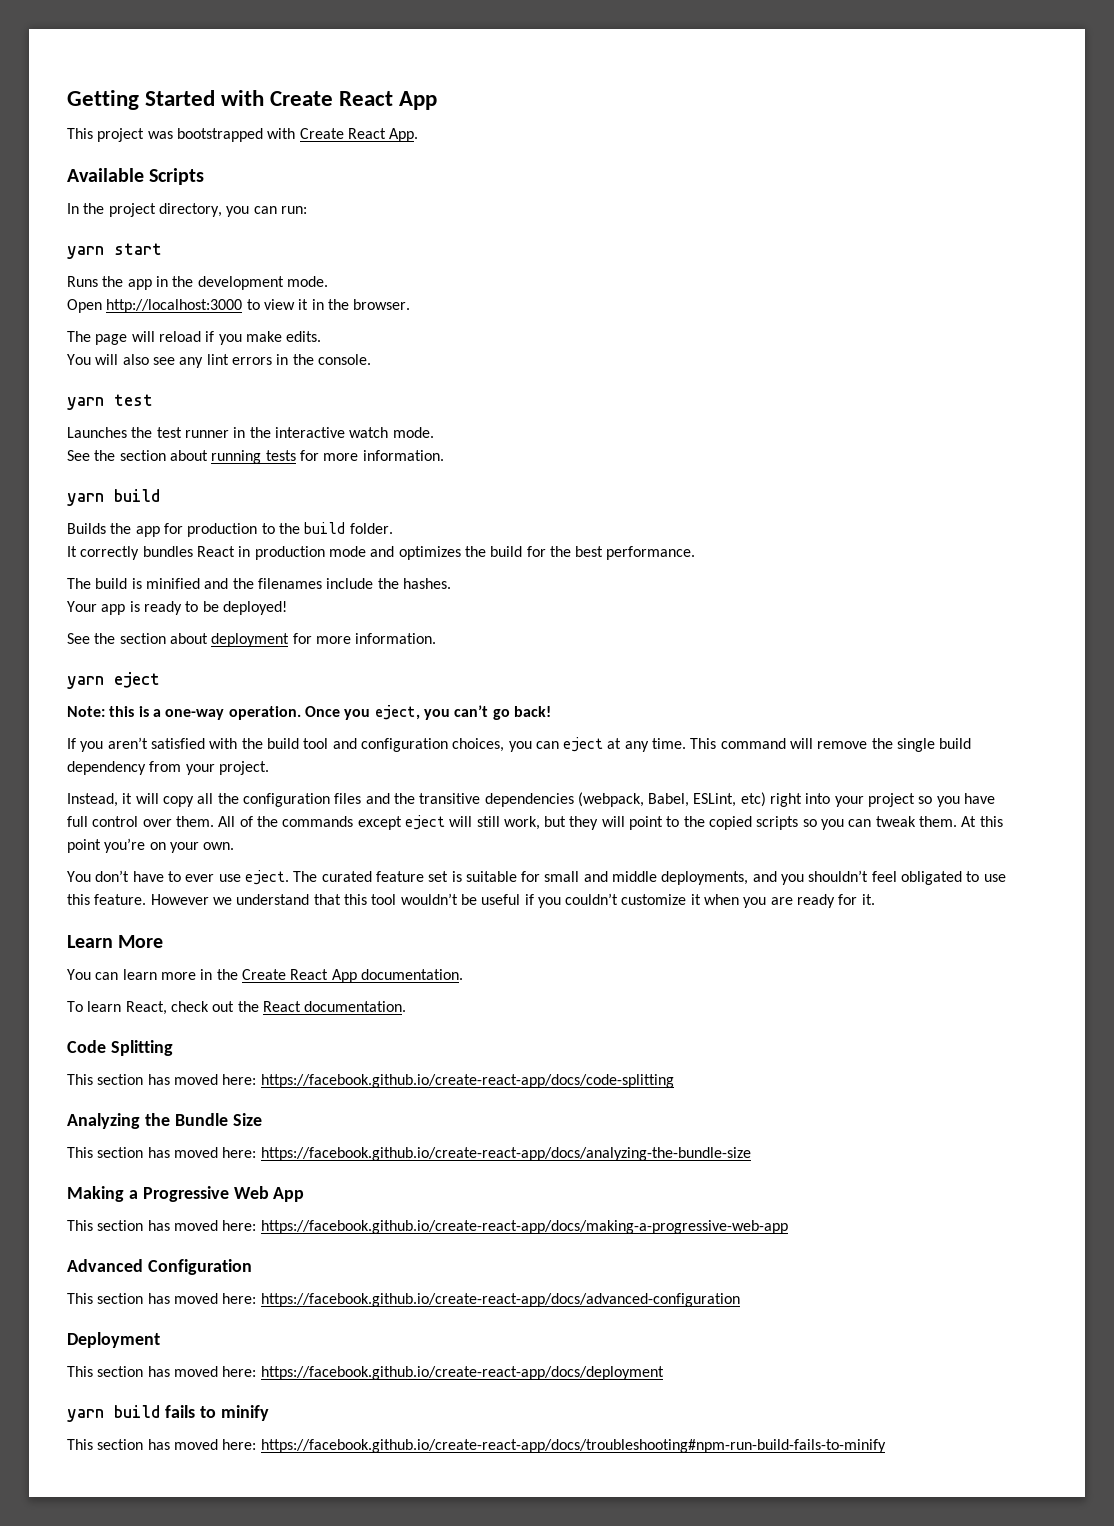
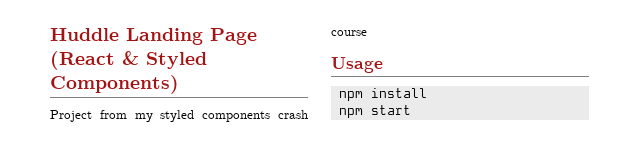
[67,90,438,110] [67,128,419,142] [67,168,205,185] [67,203,307,217] [67,243,162,259] [67,276,328,290] [67,299,411,313] [67,331,322,345] [67,354,371,368] [67,394,153,410] [67,427,434,438] [67,450,444,464] [67,489,160,506] [67,522,393,537] [67,546,696,560] [67,578,451,589] [67,601,287,615] [67,633,437,647] [67,672,160,689] [67,705,551,720] [67,737,972,752] [67,761,269,775] [67,792,996,807] [67,815,1003,830] [67,838,235,853] [67,870,1006,885] [67,893,875,908] [67,935,164,948] [67,969,463,983] [67,1001,407,1015] [67,1040,173,1056] [67,1074,674,1088] [67,1113,262,1129] [67,1147,751,1161] [67,1186,305,1202] [67,1220,788,1234] [67,1259,252,1275] [67,1293,740,1307] [67,1332,160,1348] [67,1366,664,1380] [67,1405,269,1422] [67,1439,886,1453] Getting Started with Create React App // This project was bootstrapped with Create React App. // Available Scripts // In the project directory, you can run: // yarn start // Runs the app in the development mode. // Open http://localhost:3000 to view it in the browser. // The page will reload if you make edits. // You will also see any lint errors in the console. // yarn test // Launches the test runner in the interactive watch mode. // See the section about running tests for more information. // yarn build // Builds the app for production to the build folder. // It correctly bundles React in production mode and optimizes the build for the best performance. // The build is minified and the filenames include the hashes. // Your app is ready to be deployed! // See the section about deployment for more information. // yarn eject // Note: this is a one-way operation. Once you eject, you can’t go back! // If you aren’t satisfied with the build tool and configuration choices, you can eject at any time. This command will remove the single build dependency from your project. // Instead, it will copy all the configuration files and the transitive dependencies (webpack, Babel, ESLint, etc) right into your project so you have full control over them. All of the commands except eject will still work, but they will point to the copied scripts so you can tweak them. At this point you’re on your own. // You don’t have to ever use eject. The curated feature set is suitable for small and middle deployments, and you shouldn’t feel obligated to use this feature. However we understand that this tool wouldn’t be useful if you couldn’t customize it when you are ready for it. // Learn More // You can learn more in the Create React App documentation. // To learn React, check out the React documentation. // Code Splitting // This section has moved here: https://facebook.github.io/create-react-app/docs/code-splitting // Analyzing the Bundle Size // This section has moved here: https://facebook.github.io/create-react-app/docs/analyzing-the-bundle-size // Making a Progressive Web App // This section has moved here: https://facebook.github.io/create-react-app/docs/making-a-progressive-web-app // Advanced Configuration // This section has moved here: https://facebook.github.io/create-react-app/docs/advanced-configuration // Deployment // This section has moved here: https://facebook.github.io/create-react-app/docs/deployment // yarn build fails to minify // This section has moved here: https://facebook.github.io/create-react-app/docs/troubleshooting#npm-run-build-fails-to-minify -> [50,28,257,45] [50,51,207,70] [50,75,179,94] [50,110,308,122] [331,30,367,36] [331,57,383,73] [338,88,427,101] [338,105,411,118] Huddle Landing Page (React & Styled Components) // Project from my styled components crash course // Usage // npm install // npm start

